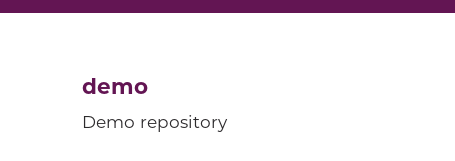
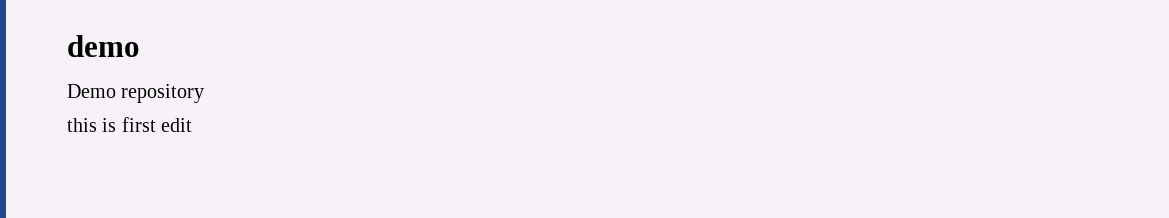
(228, 123) none -> [67,117,193,132] // this is first edit

